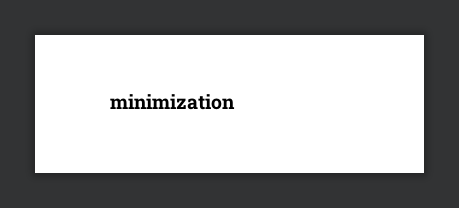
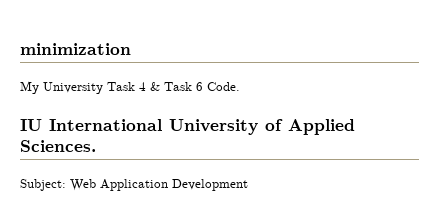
(235, 102) none -> [20,81,240,94] [20,119,355,135] [20,140,96,152] [20,179,248,191] // My University Task 4 & Task 6 Code. // IU International University of Applied Sciences. // Subject: Web Application Development

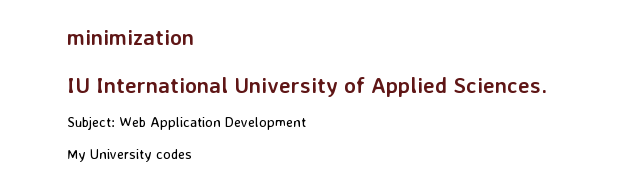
[20,81,240,94] // My University Task 4 & Task 6 Code. -> (194, 37) none
(248, 185) none -> [67,149,192,162] // My University codes

